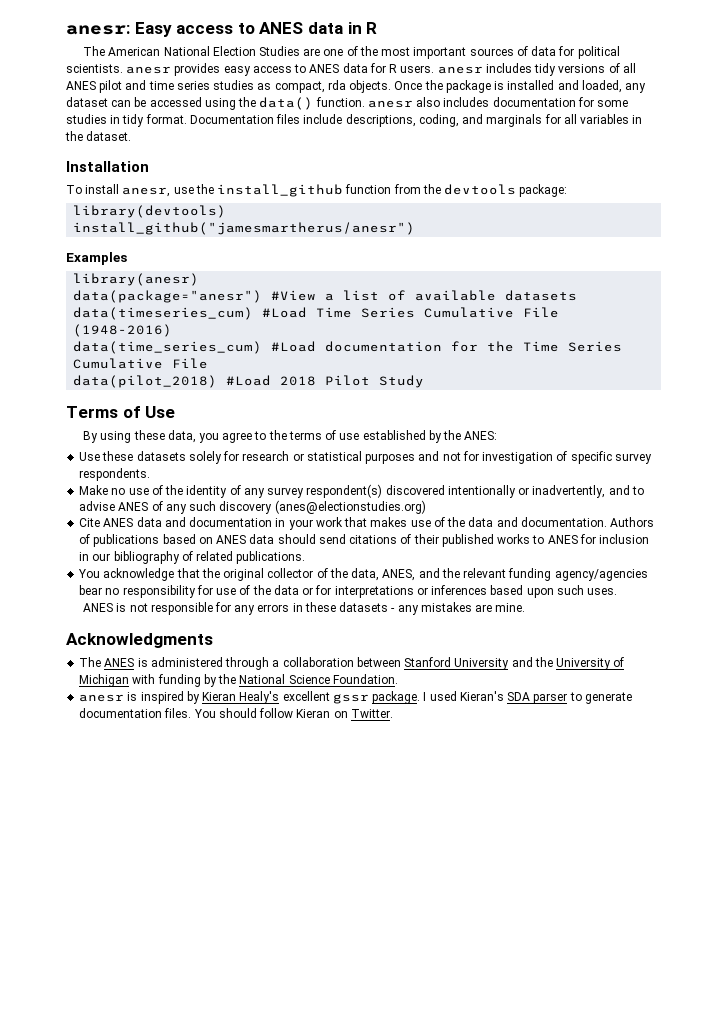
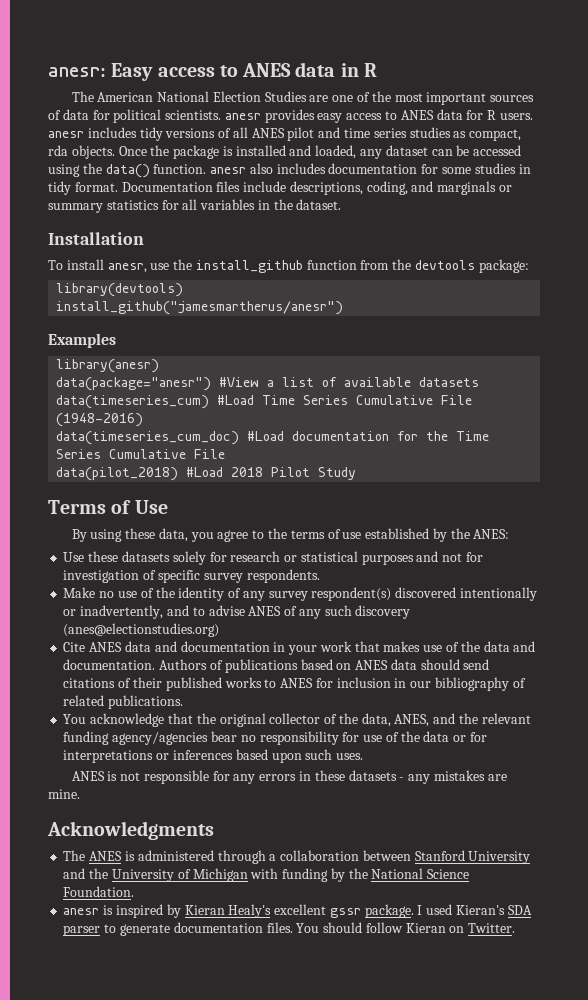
(543, 120) none -> [499,185,513,192] [48,200,159,213] or summary statistics
[73,341,263,354] data(time_series_cum) -> [56,431,240,445] data(timeseries_cum_doc)

